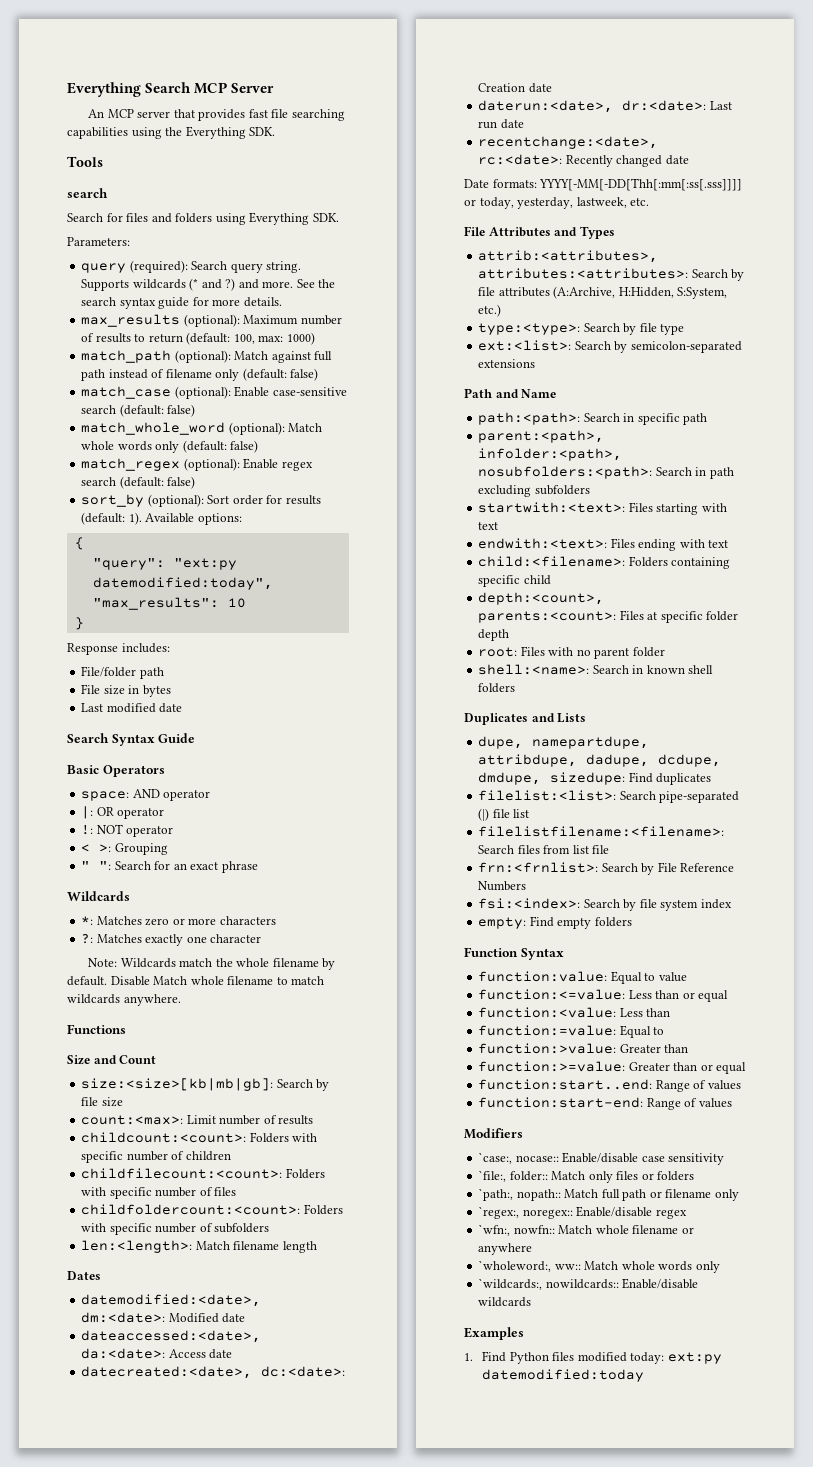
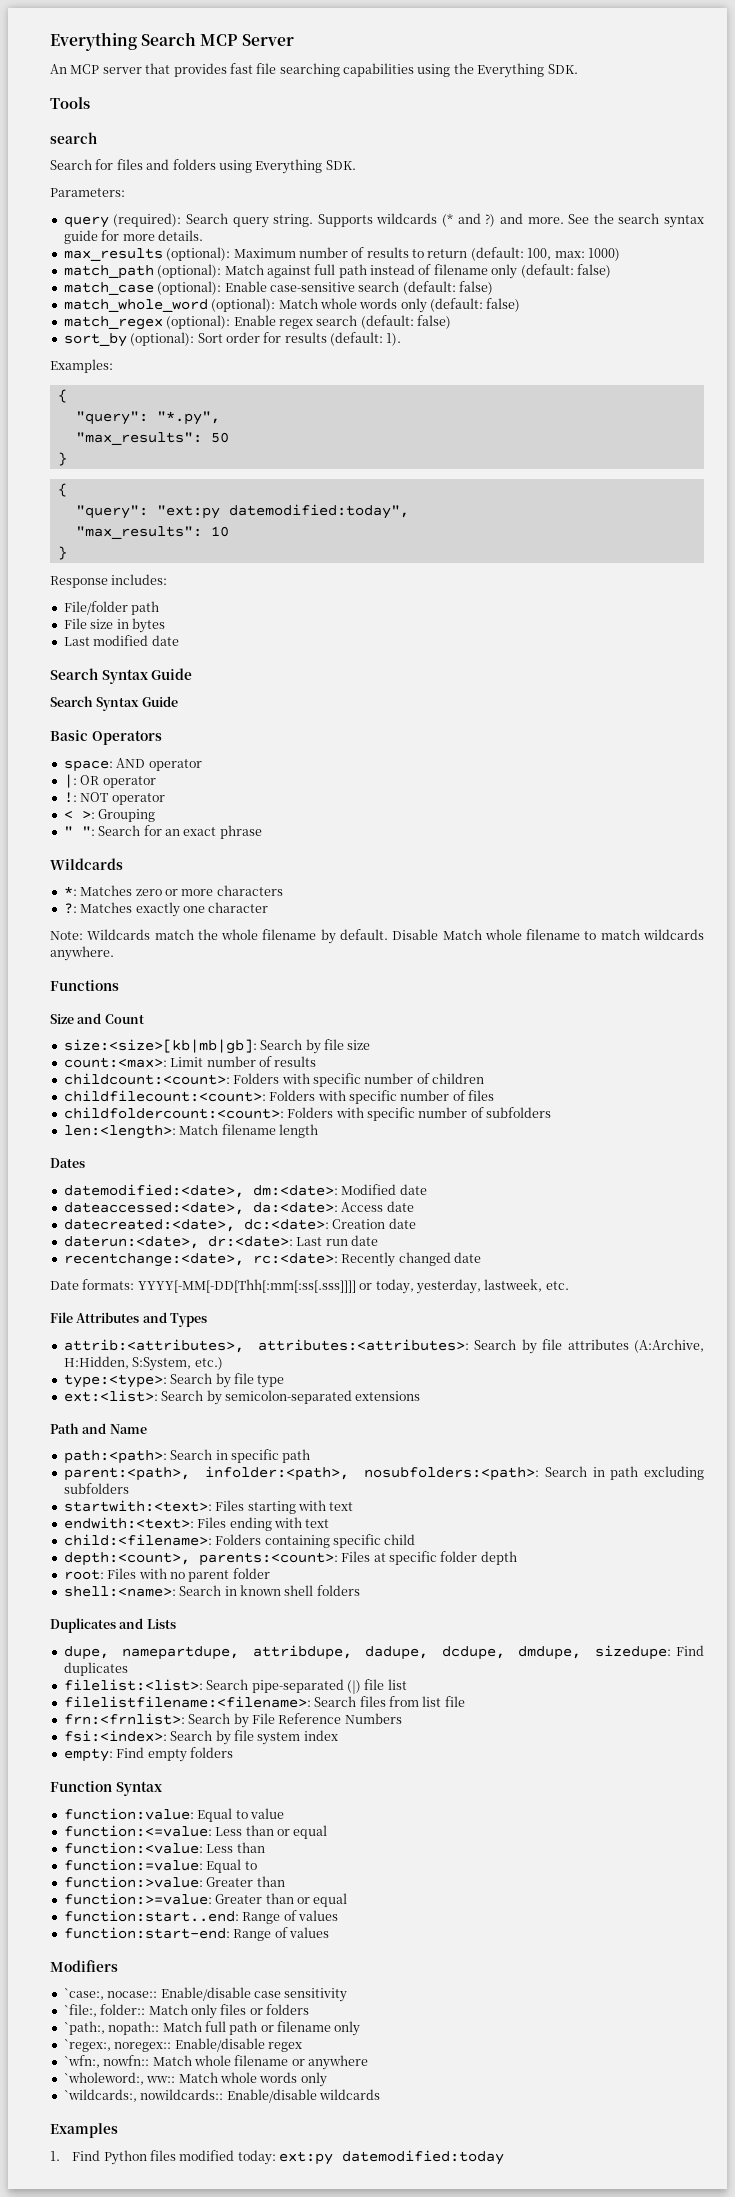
[145,513,242,525] Available options: -> [50,359,113,373] [57,389,67,403] [75,411,220,425] [75,432,229,445] [57,452,67,466] // Examples: // { // "query": "*.py", // "max_results": 50 // }
(196, 738) none -> [50,696,178,711] // Search Syntax Guide

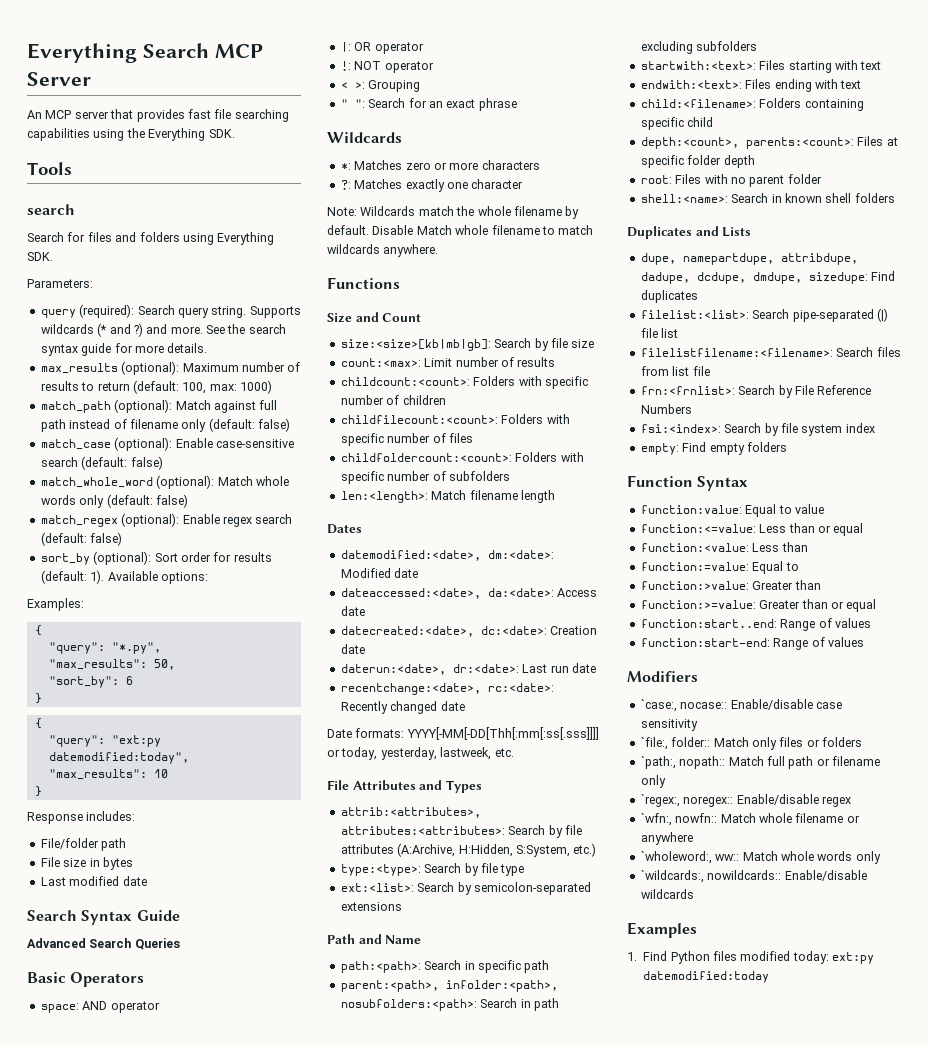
(402, 339) none -> [107,571,208,584] Available options:
[210,432,229,443] 50 -> [153,659,175,670] [48,676,133,688] 50, // "sort_by": 6
[50,696,178,711] Search Syntax Guide -> [27,938,180,950] Advanced Search Queries

